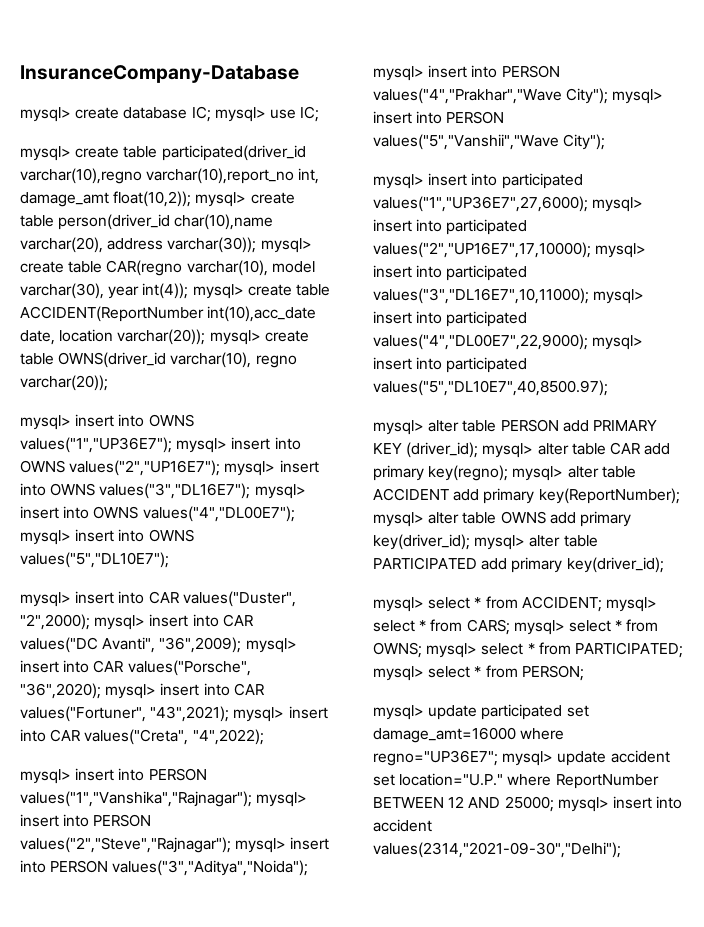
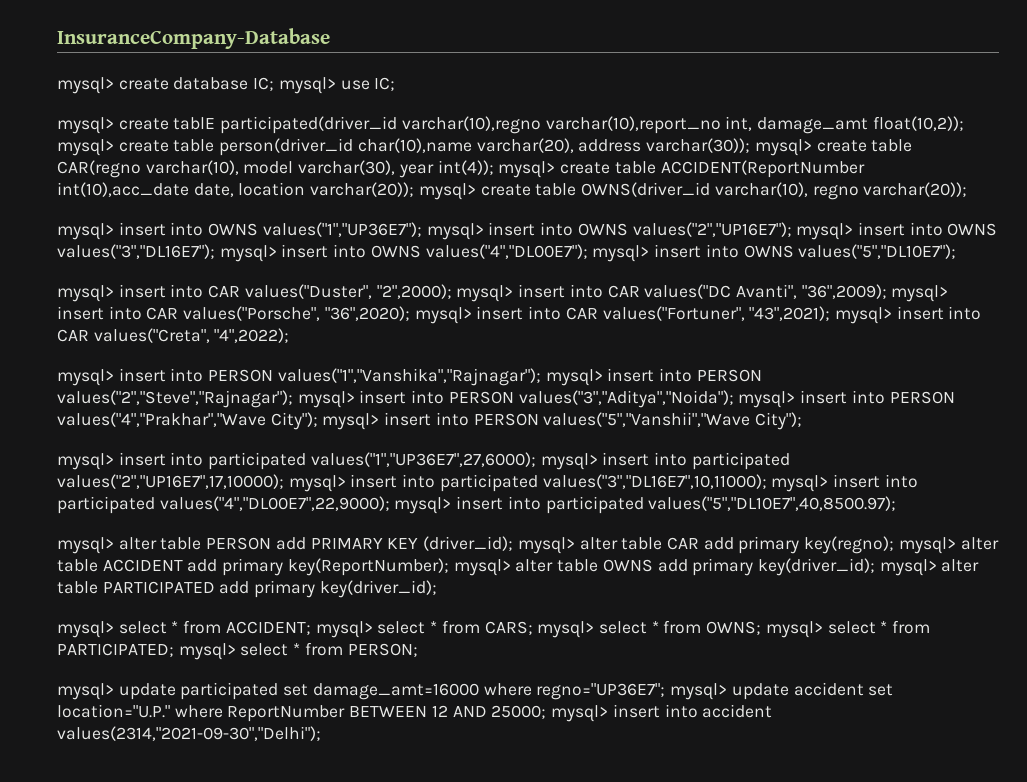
[123,146,158,158] table -> [173,117,216,130] tablE

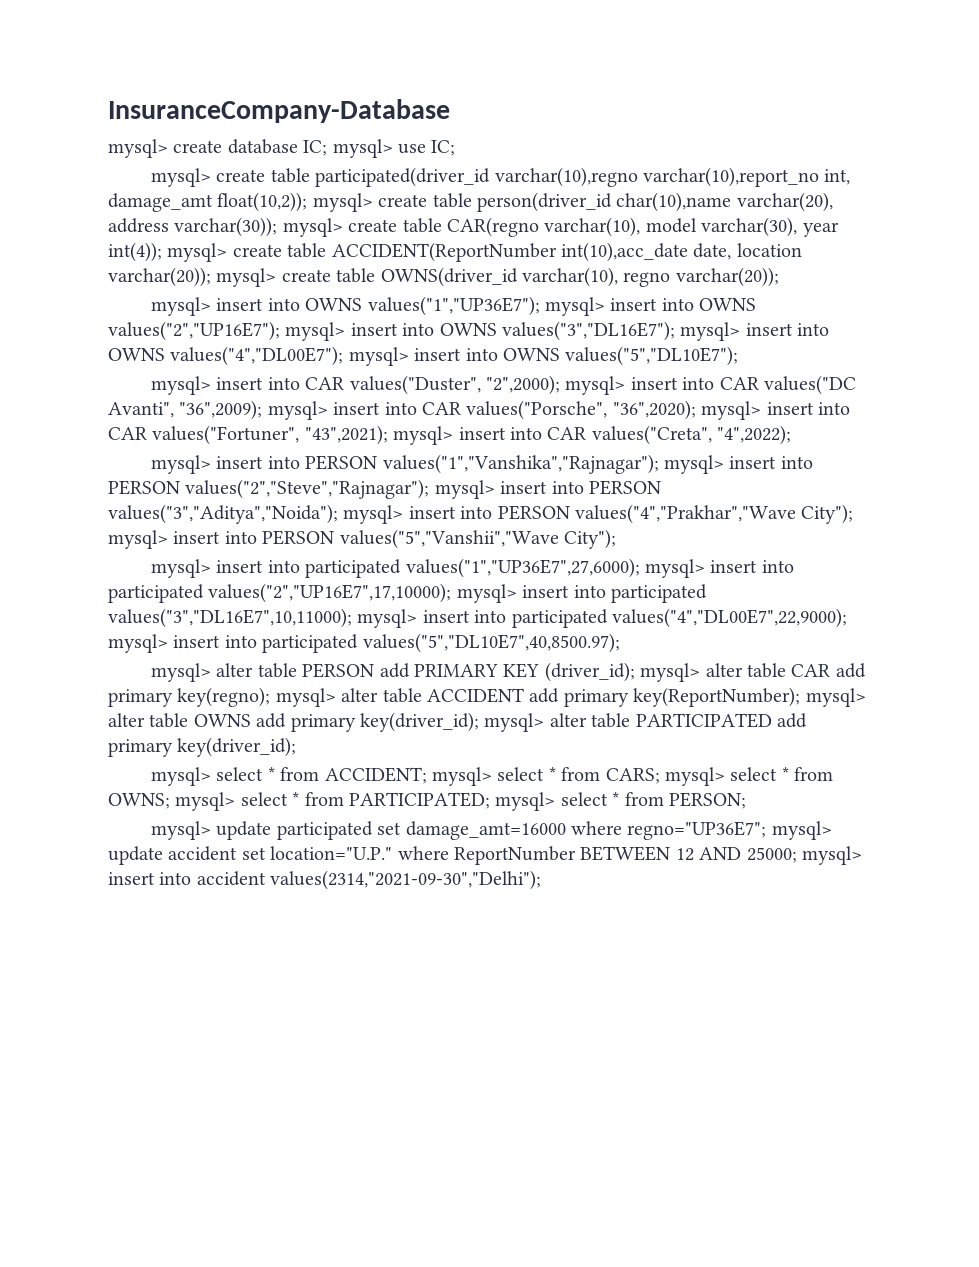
[173,117,216,130] tablE -> [270,168,310,183] table

